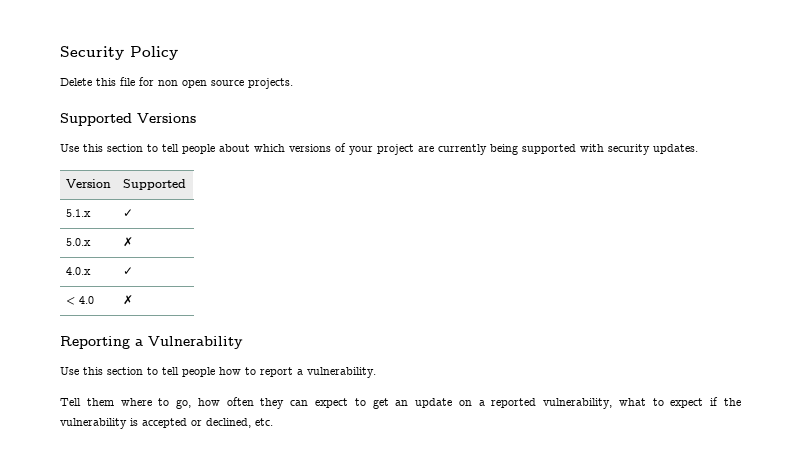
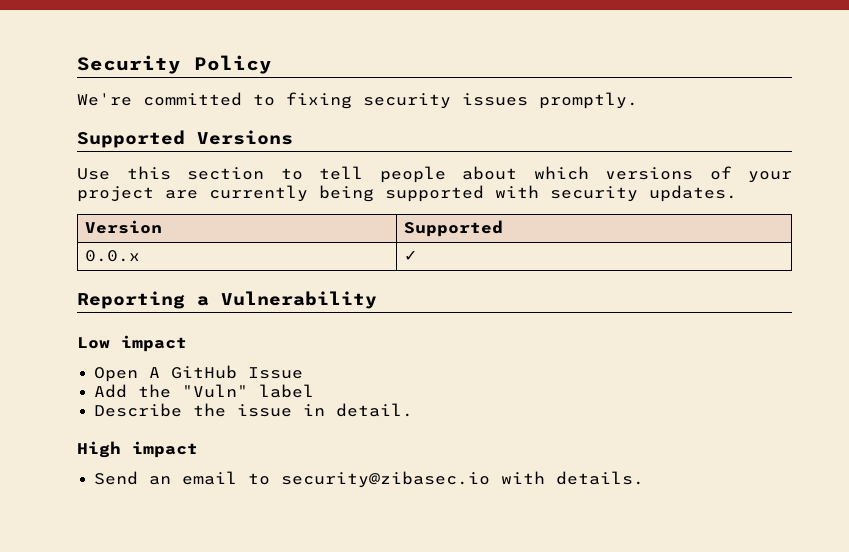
[60,77,293,89] Delete this file for non open source projects. -> [77,92,638,109] We're committed to fixing security issues promptly.
[65,209,91,217] [122,209,133,217] [65,238,91,246] [122,237,133,247] [65,267,91,275] [122,267,133,275] [65,296,94,305] [122,295,133,305] [60,336,243,349] [60,367,376,378] [60,397,741,409] [60,418,273,429] 5.1.x | ✓ // 5.0.x | ✗ // 4.0.x | ✓ // < 4.0 | ✗ // Reporting a Vulnerability // Use this section to tell people how to report a vulnerability. // Tell them where to go, how often they can expect to get an update on a reported vulnerability, what to expect if the vulnerability is accepted or declined, etc. -> [85,250,141,262] [404,250,418,261] [77,291,377,309] [77,335,187,352] [94,365,304,382] [94,384,315,398] [94,403,414,417] [77,441,198,458] [94,471,645,488] 0.0.x | ✓ // Reporting a Vulnerability // Low impact // Open A GitHub Issue // Add the "Vuln" label // Describe the issue in detail. // High impact // Send an email to security@zibasec.io with details.

